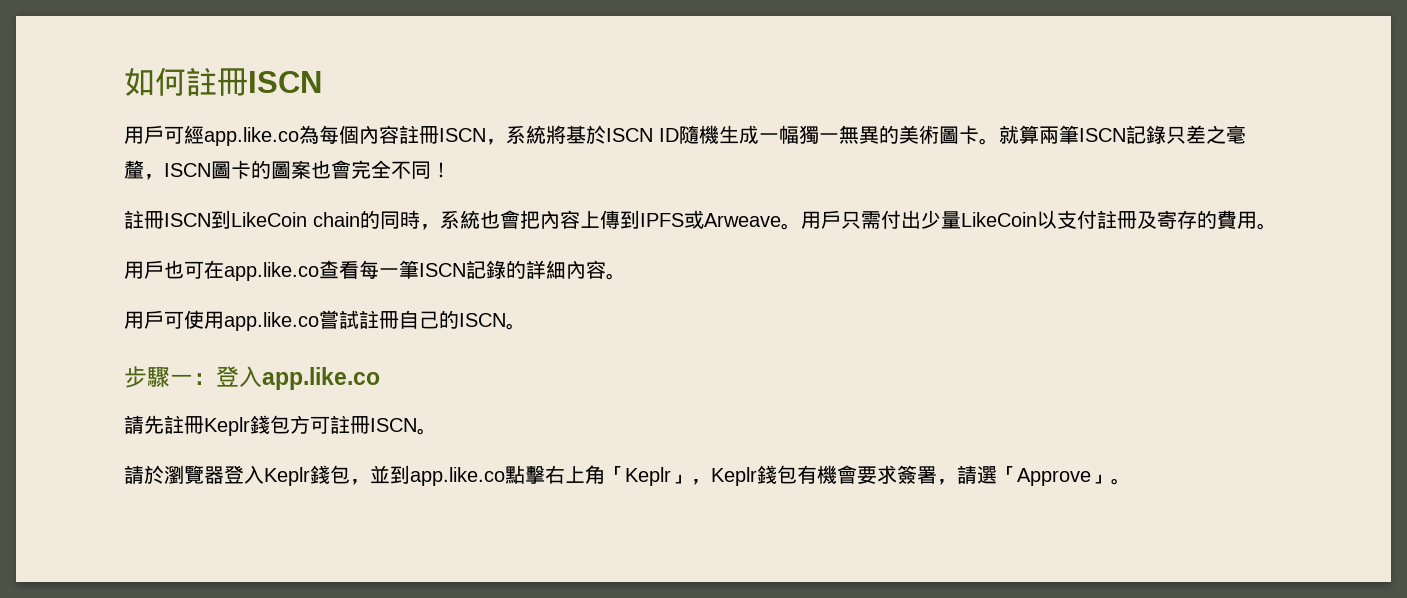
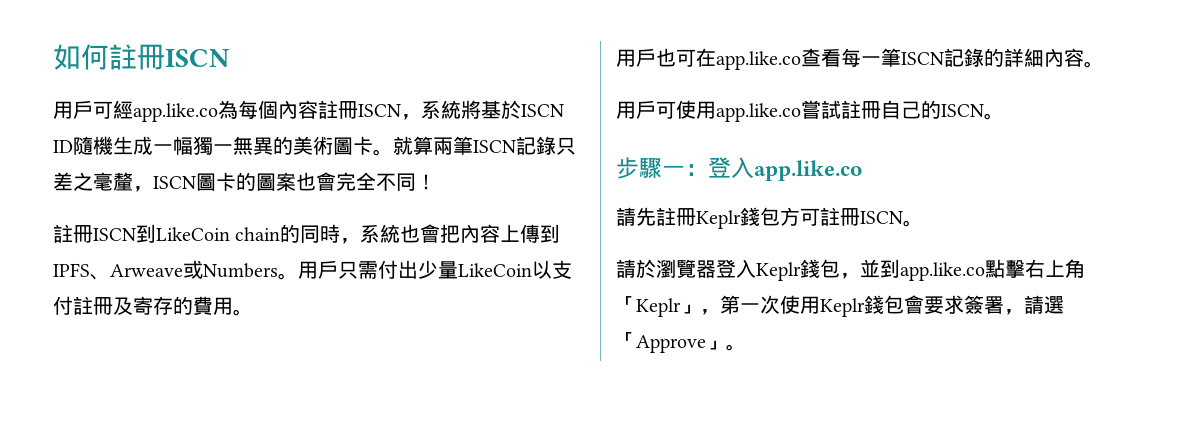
[684,210,781,229] 或Arweave -> [90,260,278,280] 、Arweave或Numbers
[711,465,837,486] Keplr錢包有機 -> [720,295,904,317] 第一次使用Keplr錢包

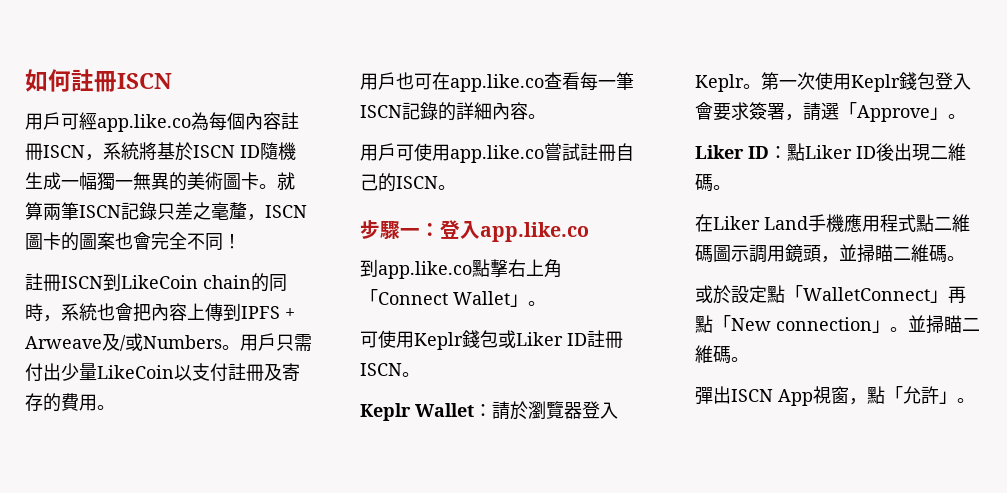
[90,264,183,280] 、Arweave -> [285,308,295,319] [25,333,126,351] + Arweave及/
[616,207,820,229] 請先註冊Keplr錢包方可 -> [360,259,562,279] [360,289,546,307] [360,330,587,350] 到app.like.co點擊右上角「Connect Wallet」。 // 可使用Keplr錢包或Liker ID
(923, 223) none -> [360,403,492,421] Keplr Wallet：
[800,259,1085,281] [616,296,720,317] 錢包，並到app.like.co點擊右上角「Keplr」， -> [743,84,761,89] 。
(904, 304) none -> [935,72,971,90] 登入
(746, 347) none -> [695,143,966,161] [695,174,731,192] [695,214,970,232] [695,244,965,263] [695,285,966,304] [695,315,980,334] [695,345,749,364] [695,386,975,406] // Liker ID：點Liker ID後出現二維碼。 // 在Liker Land手機應用程式點二維碼圖示調用鏡頭，並掃瞄二維碼。 // 或於設定點「WalletConnect」再點「New connection」。並掃瞄二維碼。 // 彈出ISCN App視窗，點「允許」。

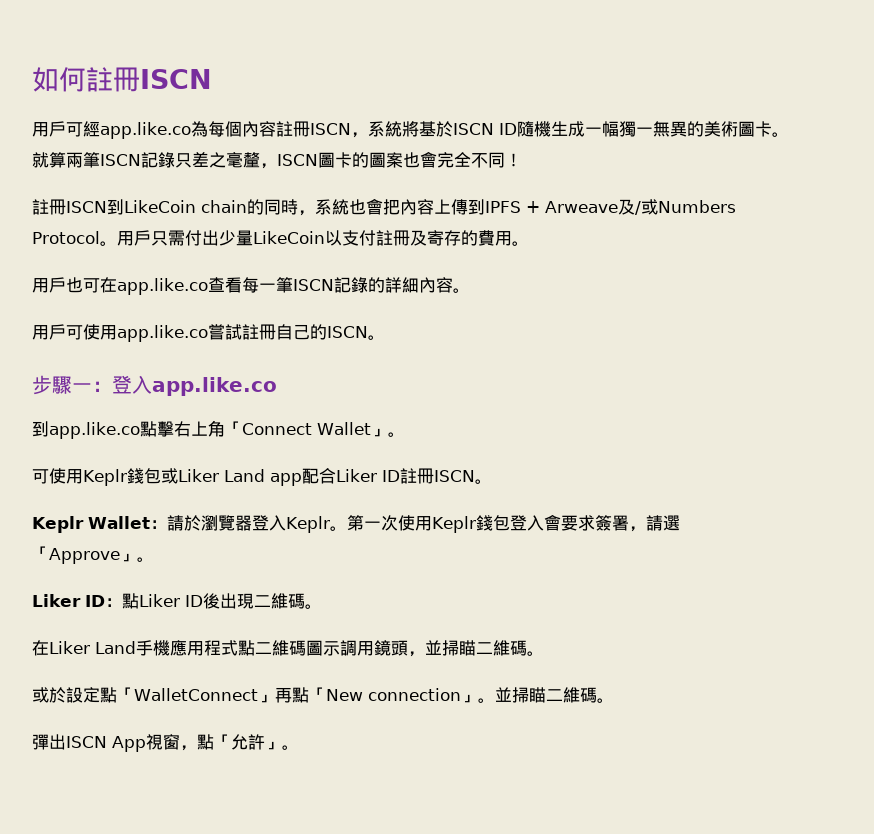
(222, 342) none -> [32,231,100,244] Protocol
(563, 339) none -> [223,468,377,486] Land app配合Liker

